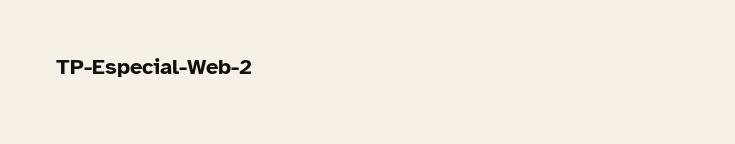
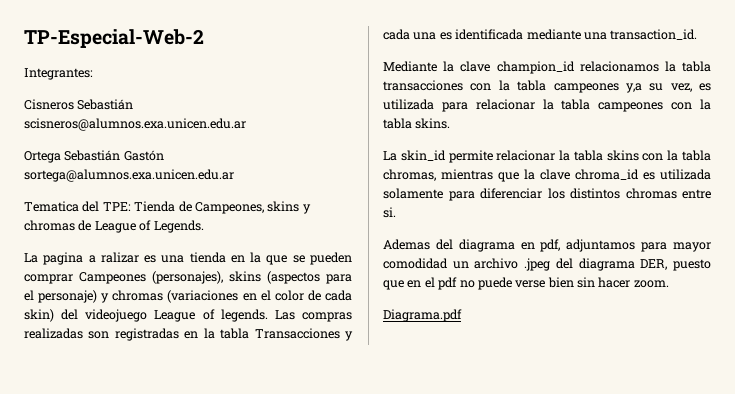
(252, 67) none -> [24,68,93,80] [24,99,134,110] [24,118,246,131] [24,150,164,163] [24,169,234,182] [24,201,311,214] [24,220,204,233] [24,252,352,265] [24,271,352,284] [24,290,352,303] [24,309,352,322] [24,328,353,341] [383,29,698,40] [383,61,711,74] [383,80,711,93] [383,99,711,112] [383,118,451,129] [383,150,711,163] [383,169,711,182] [383,188,711,201] [383,207,396,218] [383,239,711,252] [383,258,711,271] [383,277,669,290] [383,309,462,322] // Integrantes: // Cisneros Sebastián scisneros@alumnos.exa.unicen.edu.ar // Ortega Sebastián Gastón sortega@alumnos.exa.unicen.edu.ar // Tematica del TPE: Tienda de Campeones, skins y chromas de League of Legends. // La pagina a ralizar es una tienda en la que se pueden comprar Campeones (personajes), skins (aspectos para el personaje) y chromas (variaciones en el color de cada skin) del videojuego League of legends. Las compras realizadas son registradas en la tabla Transacciones y cada una es identificada mediante una transaction_id. // Mediante la clave champion_id relacionamos la tabla transacciones con la tabla campeones y,a su vez, es utilizada para relacionar la tabla campeones con la tabla skins. // La skin_id permite relacionar la tabla skins con la tabla chromas, mientras que la clave chroma_id es utilizada solamente para diferenciar los distintos chromas entre si. // Ademas del diagrama en pdf, adjuntamos para mayor comodidad un archivo .jpeg del diagrama DER, puesto que en el pdf no puede verse bien sin hacer zoom. // Diagrama.pdf

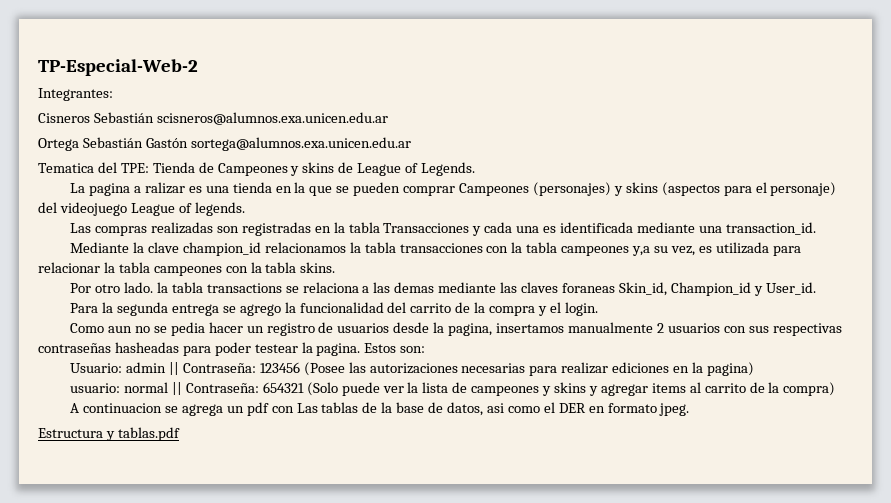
[194,201,311,214] [24,220,75,231] Campeones, skins y chromas -> [217,162,335,176] Campeones y skins
[152,271,223,284] (personajes), -> [532,182,623,196] (personajes) y
[101,290,352,303] [24,309,54,322] y chromas (variaciones en el color de cada skin) -> (837, 189) none
(268, 315) none -> (245, 209) //
[383,150,711,163] [383,169,711,182] [383,188,711,201] [383,207,396,218] [383,239,711,252] [383,258,711,271] [383,277,669,290] [383,309,462,322] La skin_id permite relacionar la tabla skins con la tabla chromas, mientras que la clave chroma_id es utilizada solamente para diferenciar los distintos chromas entre si. // Ademas del diagrama en pdf, adjuntamos para mayor comodidad un archivo .jpeg del diagrama DER, puesto que en el pdf no puede verse bien sin hacer zoom. // Diagrama.pdf -> [70,282,816,296] [70,302,598,316] [70,322,842,336] [38,342,426,356] [70,362,754,376] [70,382,836,396] [70,402,690,416] [38,427,180,441] Por otro lado. la tabla transactions se relaciona a las demas mediante las claves foraneas Skin_id, Champion_id y User_id. // Para la segunda entrega se agrego la funcionalidad del carrito de la compra y el login. // Como aun no se pedia hacer un registro de usuarios desde la pagina, insertamos manualmente 2 usuarios con sus respectivas contraseñas hasheadas para poder testear la pagina. Estos son: // Usuario: admin || Contraseña: 123456 (Posee las autorizaciones necesarias para realizar ediciones en la pagina) // usuario: normal || Contraseña: 654321 (Solo puede ver la lista de campeones y skins y agregar items al carrito de la compra) // A continuacion se agrega un pdf con Las tablas de la base de datos, asi como el DER en formato jpeg. // Estructura y tablas.pdf

